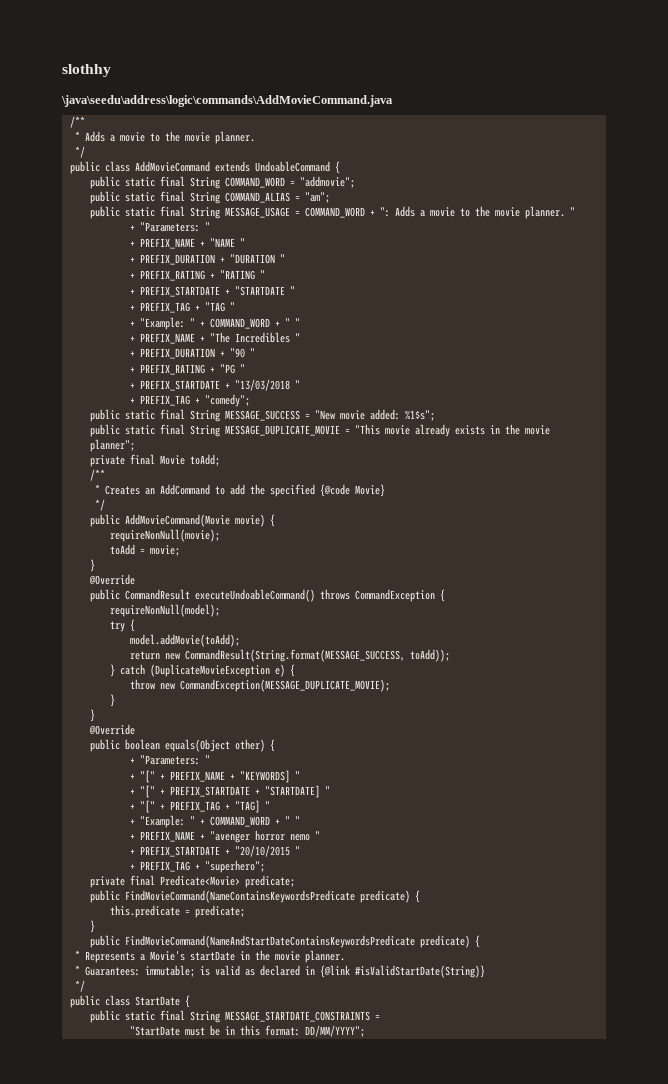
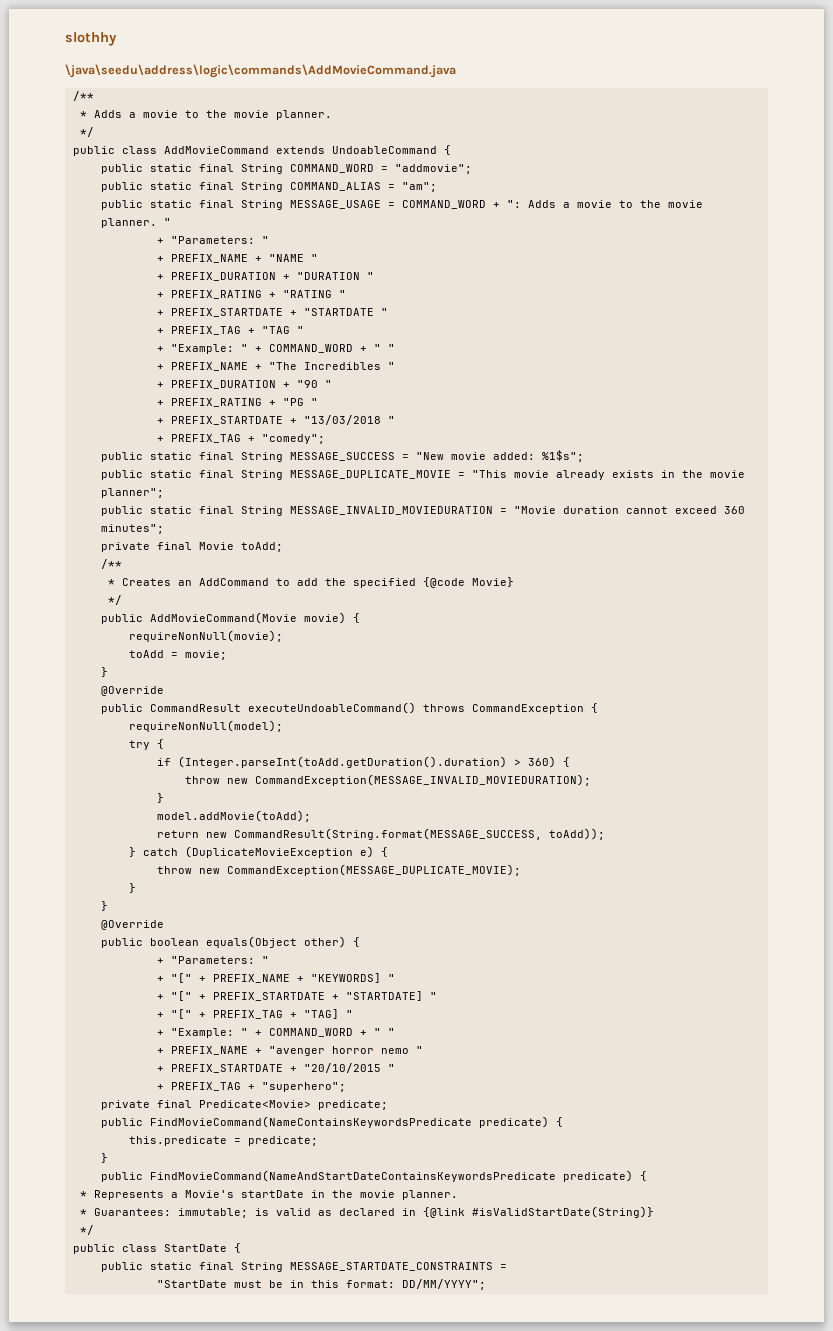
(135, 445) none -> [100,506,745,516] [100,524,164,534] // public static final String MESSAGE_INVALID_MOVIEDURATION = "Movie duration cannot exceed 360 minutes";
(135, 625) none -> [156,756,570,768] [184,774,591,786] [156,793,164,803] // if (Integer.parseInt(toAdd.getDuration().duration) > 360) { // throw new CommandException(MESSAGE_INVALID_MOVIEDURATION); // }

